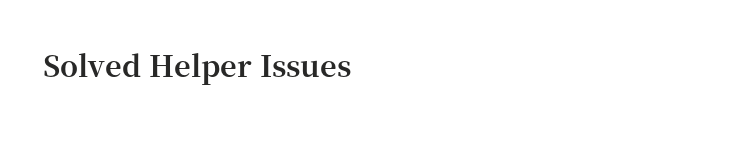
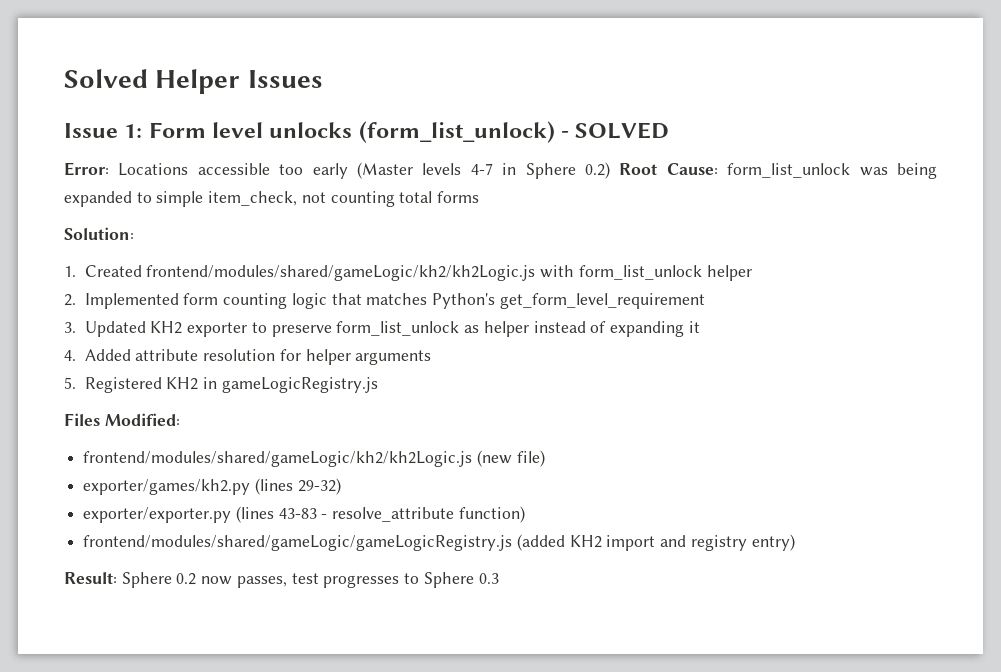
(351, 66) none -> [64,121,670,143] [64,162,937,179] [64,191,480,207] [64,227,134,240] [64,265,752,281] [64,293,705,309] [64,321,700,337] [64,349,432,365] [64,377,378,393] [64,413,180,426] [83,450,545,467] [83,478,341,495] [83,506,525,523] [83,534,795,551] [64,572,499,588] // Issue 1: Form level unlocks (form_list_unlock) - SOLVED // Error: Locations accessible too early (Master levels 4-7 in Sphere 0.2) Root Cause: form_list_unlock was being expanded to simple item_check, not counting total forms // Solution: // 1. Created frontend/modules/shared/gameLogic/kh2/kh2Logic.js with form_list_unlock helper // 2. Implemented form counting logic that matches Python's get_form_level_requirement // 3. Updated KH2 exporter to preserve form_list_unlock as helper instead of expanding it // 4. Added attribute resolution for helper arguments // 5. Registered KH2 in gameLogicRegistry.js // Files Modified: // frontend/modules/shared/gameLogic/kh2/kh2Logic.js (new file) // exporter/games/kh2.py (lines 29-32) // exporter/exporter.py (lines 43-83 - resolve_attribute function) // frontend/modules/shared/gameLogic/gameLogicRegistry.js (added KH2 import and registry entry) // Result: Sphere 0.2 now passes, test progresses to Sphere 0.3

